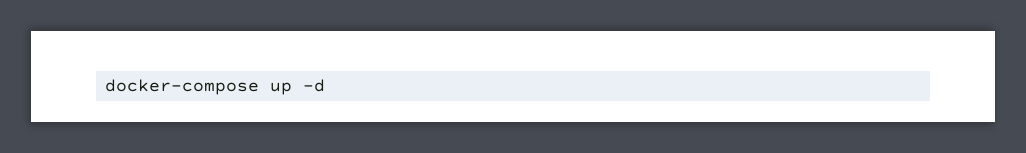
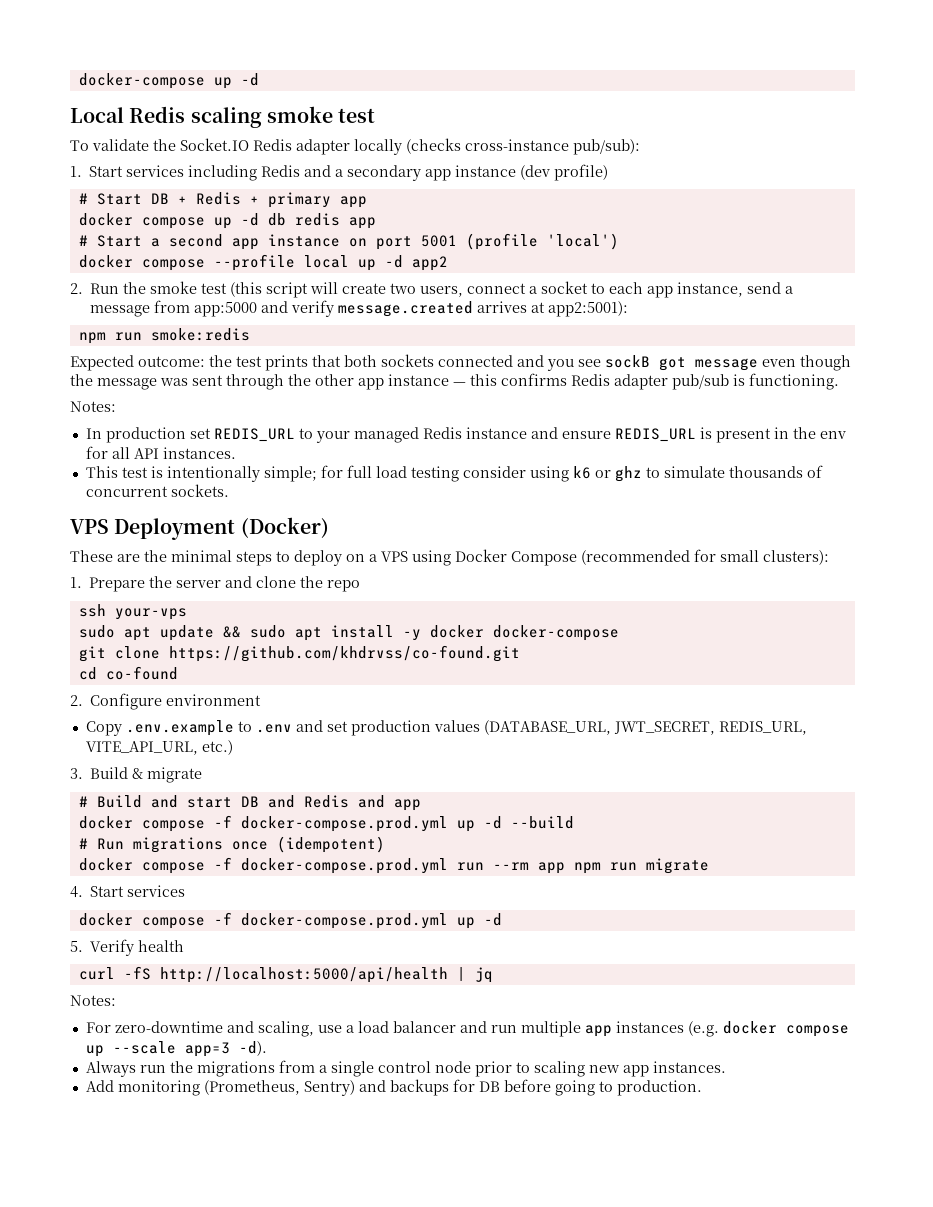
(326, 85) none -> [70,106,376,128] [70,138,640,155] [70,164,609,181] [78,192,367,208] [78,213,376,229] [78,233,619,250] [78,254,448,271] [70,281,794,298] [90,300,629,317] [78,328,250,344] [70,354,851,371] [70,373,839,390] [70,401,116,412] [85,427,846,443] [85,446,236,459] [85,465,823,482] [85,484,229,497] [70,517,329,540] [70,549,829,566] [70,576,361,592] [78,604,187,620] [78,625,619,641] [78,645,520,662] [78,666,178,680] [70,693,262,710] [85,720,807,736] [85,740,233,755] [70,767,203,783] [78,795,421,811] [78,815,574,832] [78,836,385,853] [78,857,709,874] [70,885,186,898] [78,912,502,929] [70,939,185,956] [78,966,493,983] [70,995,116,1006] [85,1021,849,1037] [85,1041,267,1057] [85,1060,726,1077] [85,1079,702,1096] // Local Redis scaling smoke test // To validate the Socket.IO Redis adapter locally (checks cross-instance pub/sub): // 1. Start services including Redis and a secondary app instance (dev profile) // # Start DB + Redis + primary app // docker compose up -d db redis app // # Start a second app instance on port 5001 (profile 'local') // docker compose --profile local up -d app2 // 2. Run the smoke test (this script will create two users, connect a socket to each app instance, send a message from app:5000 and verify message.created arrives at app2:5001): // npm run smoke:redis // Expected outcome: the test prints that both sockets connected and you see sockB got message even though the message was sent through the other app instance — this confirms Redis adapter pub/sub is functioning. // Notes: // In production set REDIS_URL to your managed Redis instance and ensure REDIS_URL is present in the env for all API instances. // This test is intentionally simple; for full load testing consider using k6 or ghz to simulate thousands of concurrent sockets. // VPS Deployment (Docker) // These are the minimal steps to deploy on a VPS using Docker Compose (recommended for small clusters): // 1. Prepare the server and clone the repo // ssh your-vps // sudo apt update && sudo apt install -y docker docker-compose // git clone https://github.com/khdrvss/co-found.git // cd co-found // 2. Configure environment // Copy .env.example to .env and set production values (DATABASE_URL, JWT_SECRET, REDIS_URL, VITE_API_URL, etc.) // 3. Build & migrate // # Build and start DB and Redis and app // docker compose -f docker-compose.prod.yml up -d --build // # Run migrations once (idempotent) // docker compose -f docker-compose.prod.yml run --rm app npm run migrate // 4. Start services // docker compose -f docker-compose.prod.yml up -d // 5. Verify health // curl -fS http://localhost:5000/api/health | jq // Notes: // For zero-downtime and scaling, use a load balancer and run multiple app instances (e.g. docker compose up --scale app=3 -d). // Always run the migrations from a single control node prior to scaling new app instances. // Add monitoring (Prometheus, Sentry) and backups for DB before going to production.

